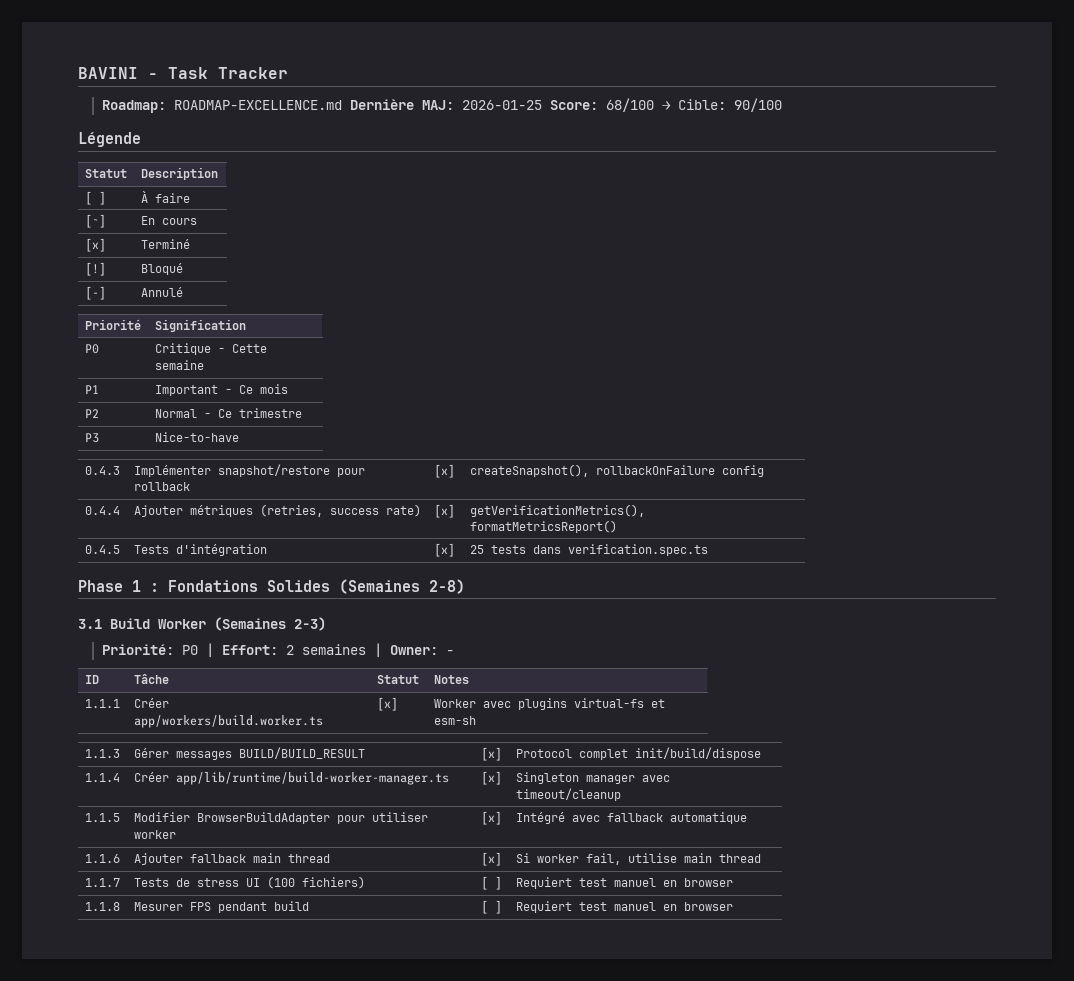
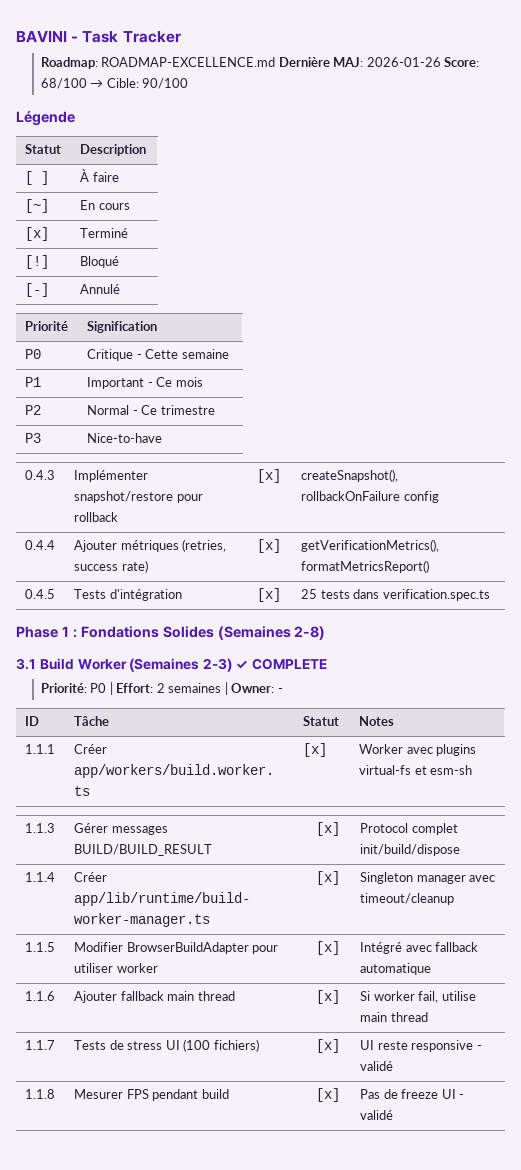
[461,100,542,110] 2026-01-25 -> [366,57,441,67] 2026-01-26
(326, 624) none -> [235,658,327,670] ✓ COMPLETE
[480,876,502,890] [515,877,733,889] [ ] | Requiert test manuel en browser -> [316,1039,341,1053] [360,1040,482,1052] [360,1061,394,1071] [x] | UI reste responsive - validé
[480,900,502,914] [515,901,733,913] [ ] | Requiert test manuel en browser -> [316,1088,341,1102] [360,1089,465,1099] [360,1110,394,1120] [x] | Pas de freeze UI - validé

